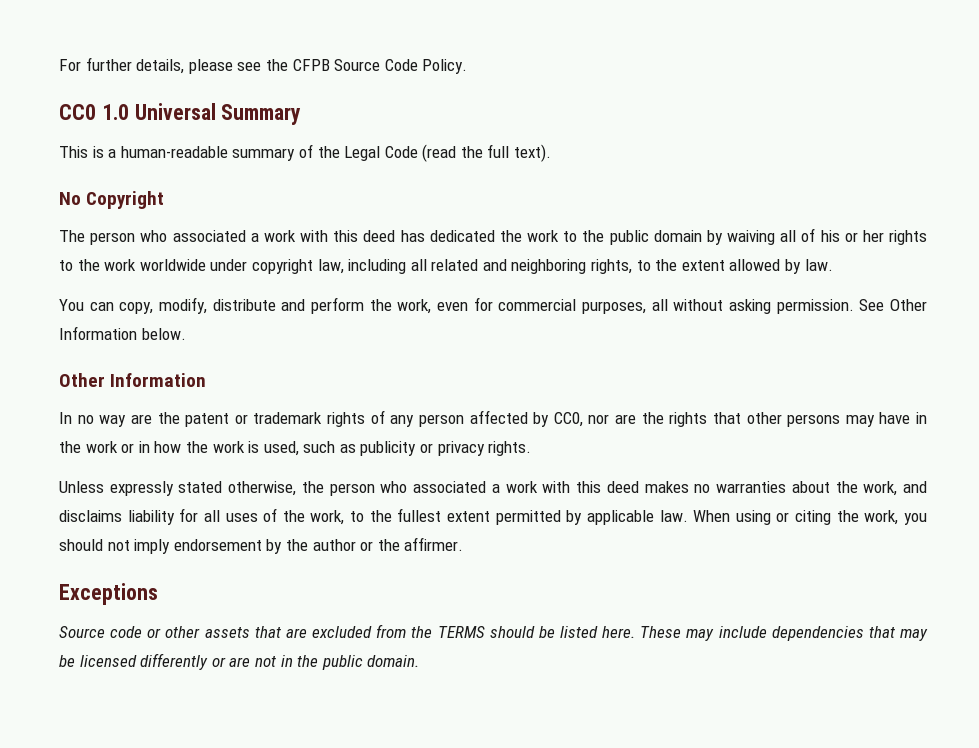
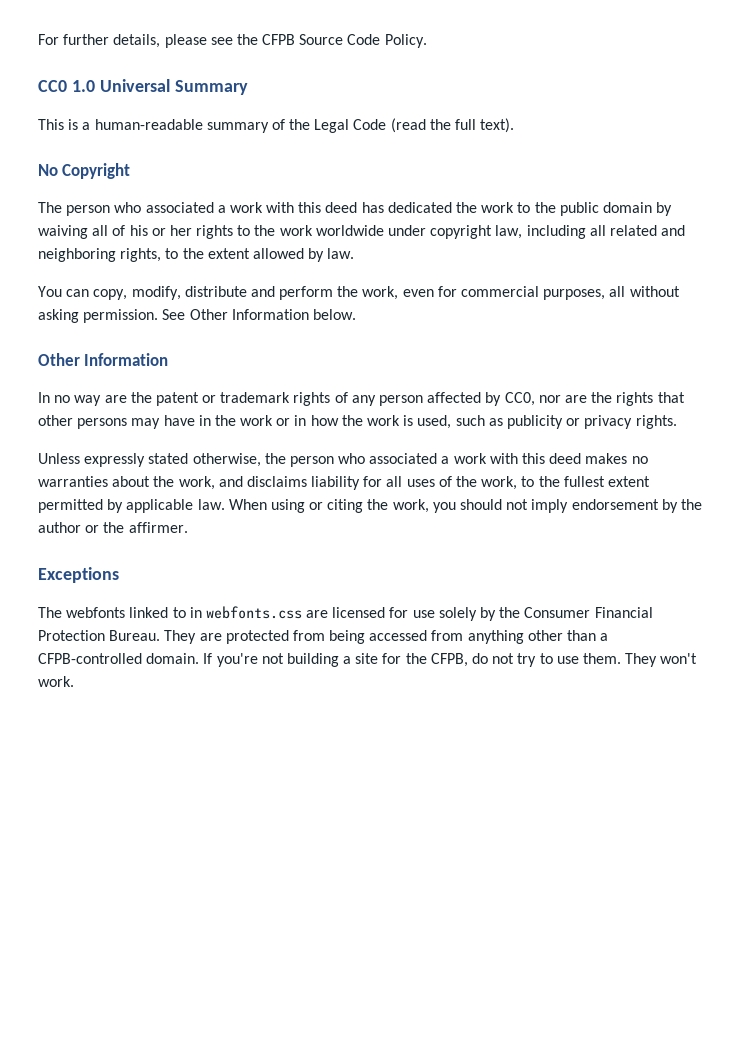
[59,624,928,641] [59,653,420,670] Source code or other assets that are excluded from the TERMS should be listed here. These may include dependencies that may be licensed differently or are not in the public domain. -> [38,606,653,621] [38,630,609,644] [38,653,698,667] [38,676,74,687] The webfonts linked to in webfonts.css are licensed for use solely by the Consumer Financial Protection Bureau. They are protected from being accessed from anything other than a CFPB-controlled domain. If you're not building a site for the CFPB, do not try to use them. They won't work.

